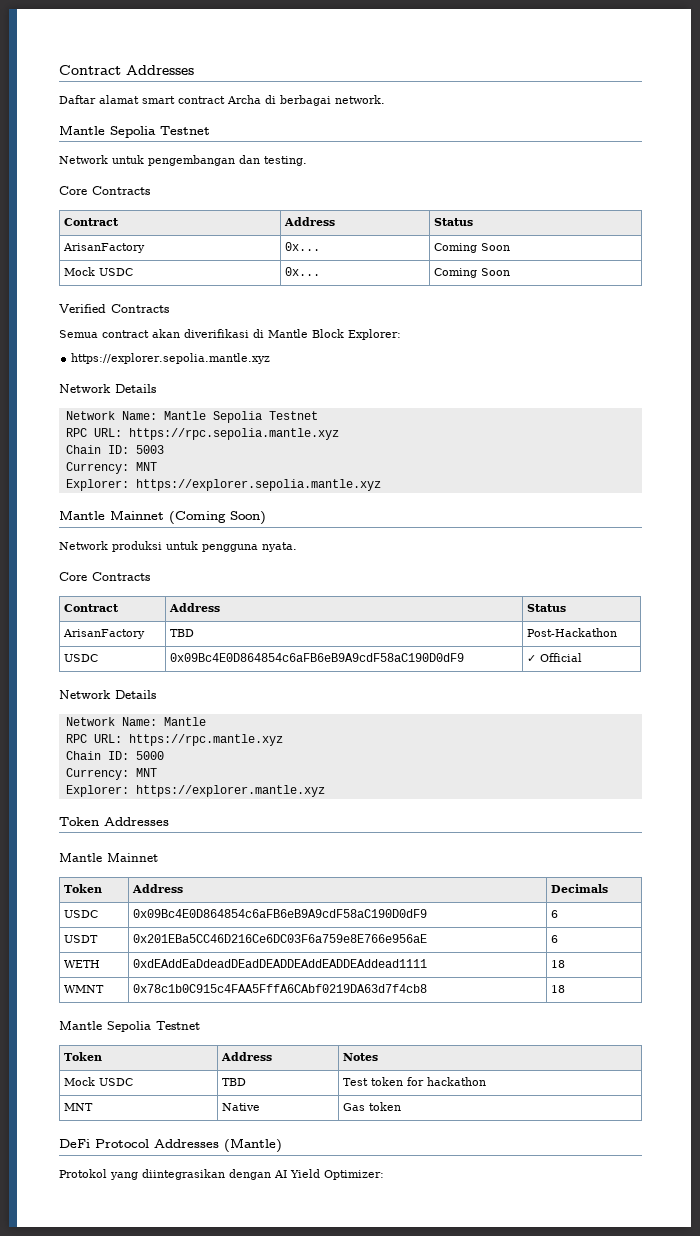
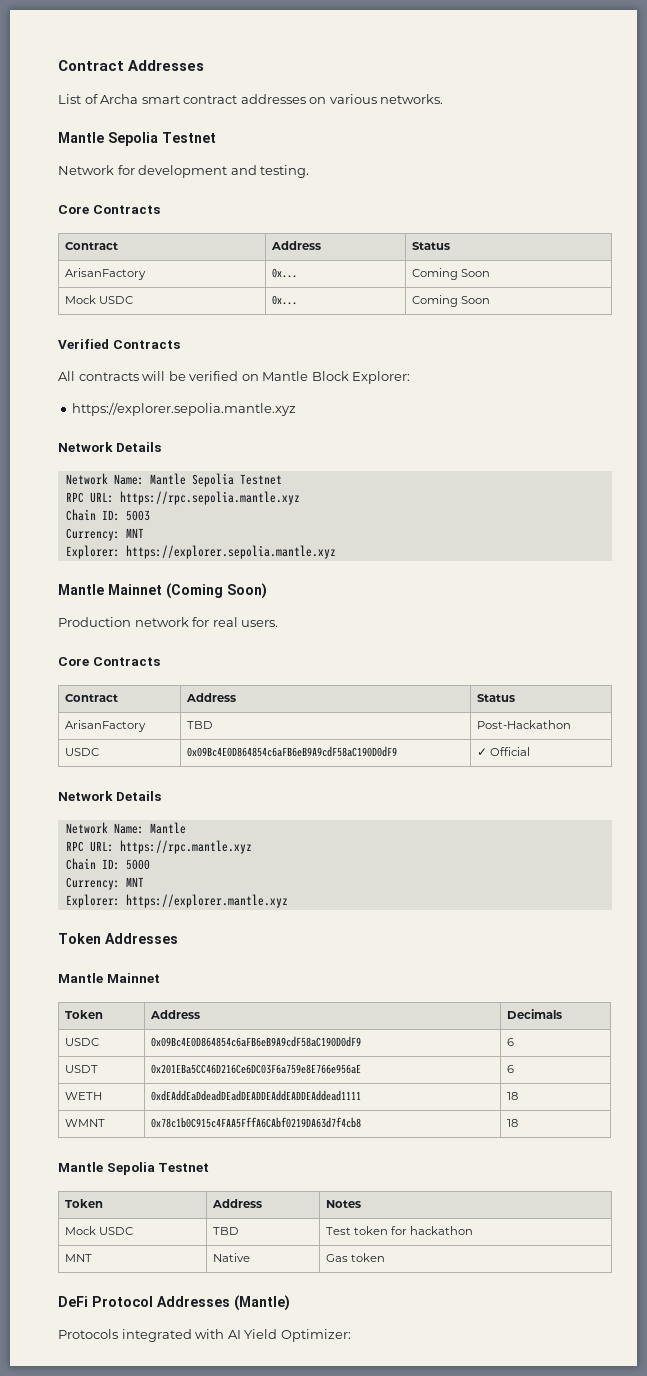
[59,95,385,106] Daftar alamat smart contract Archa di berbagai network. -> [58,94,444,104] List of Archa smart contract addresses on various networks.
[112,155,260,166] untuk pengembangan dan -> [117,165,257,178] for development and
[59,329,264,338] Semua contract akan diverifikasi di -> [58,371,259,381] All contracts will be verified on
[59,541,297,552] Network produksi untuk pengguna nyata. -> [58,617,279,627] Production network for real users.
[59,1169,271,1180] Protokol yang diintegrasikan dengan -> [58,1329,225,1342] Protocols integrated with

